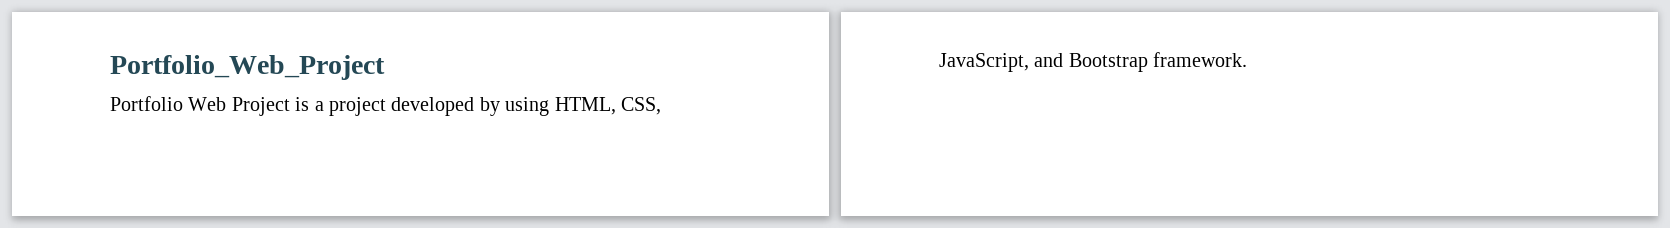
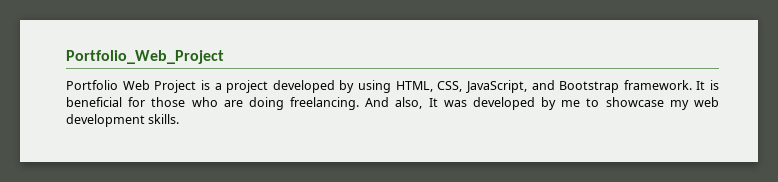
(1248, 59) none -> [696,80,719,90] [66,97,719,110] [66,114,180,127] It is beneficial for those who are doing freelancing. And also, It was developed by me to showcase my web development skills.

